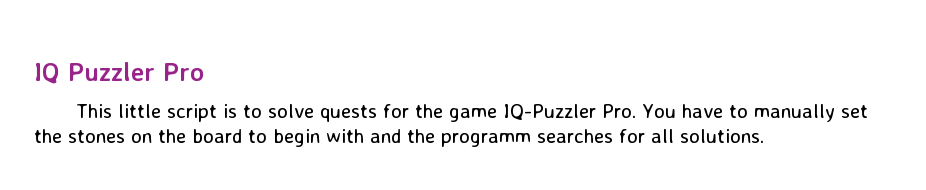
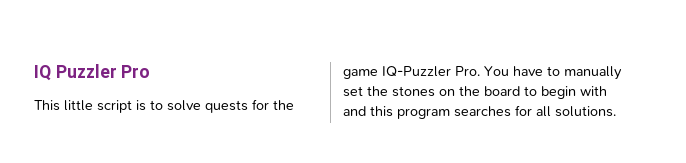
[407,129,531,147] the programm -> [370,106,450,119] this program

